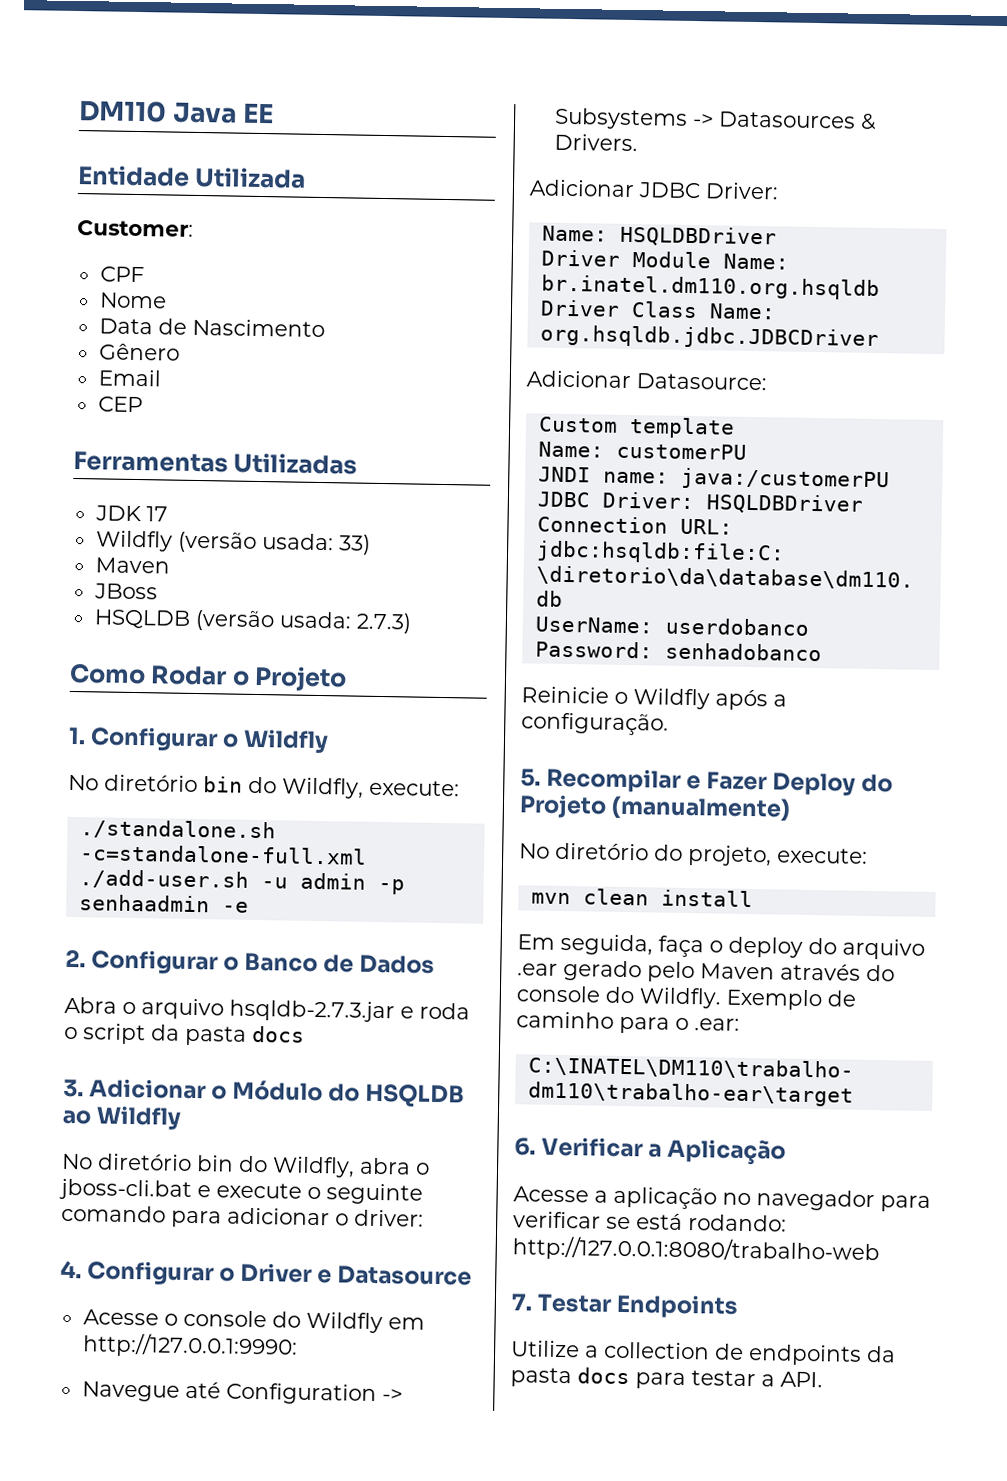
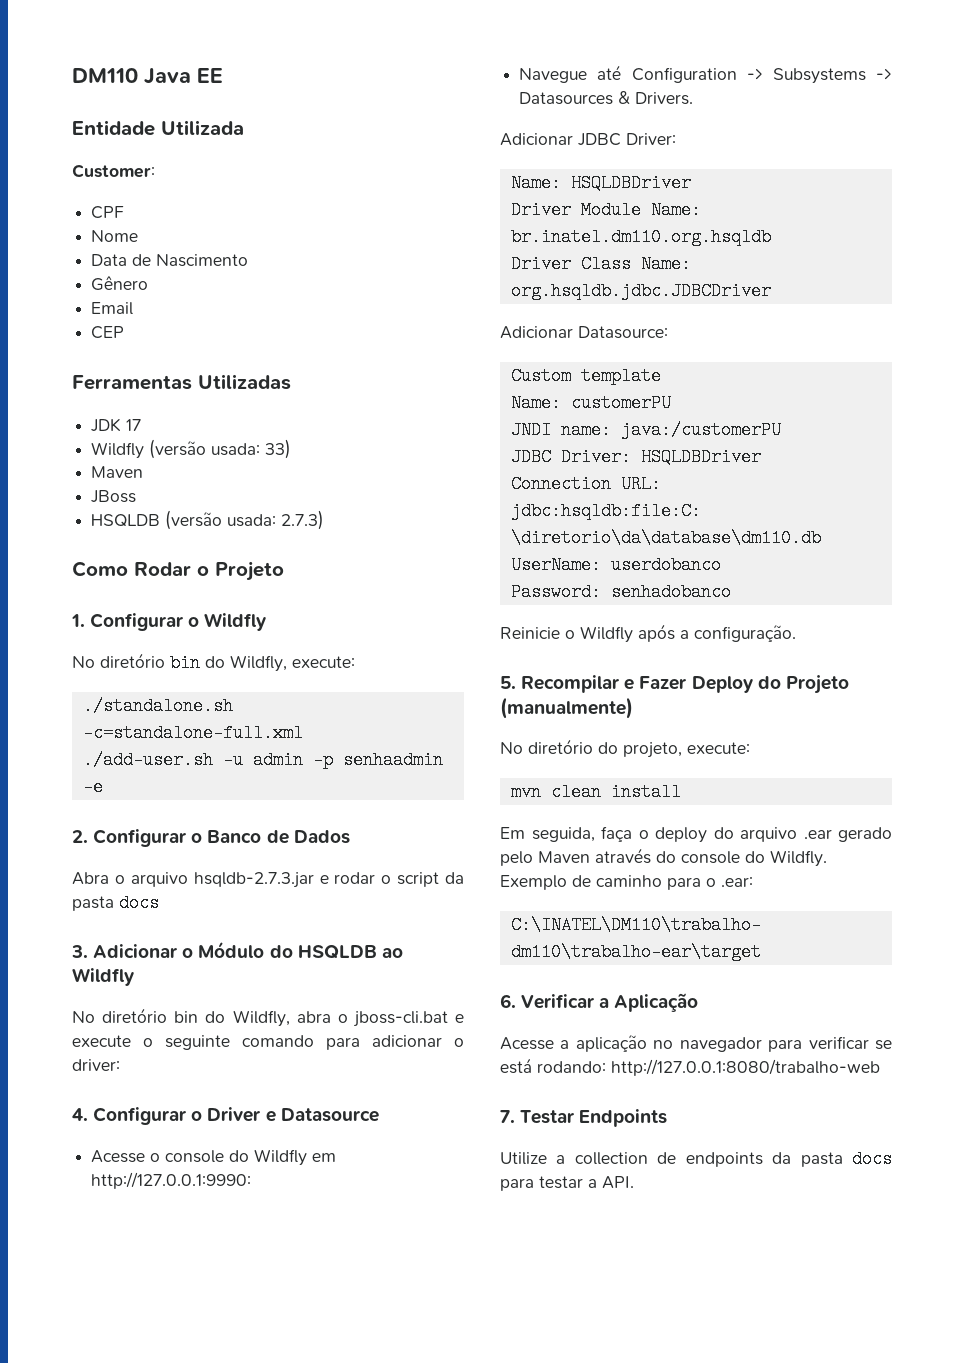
[419,1002,470,1020] roda -> [334,872,376,884] rodar

